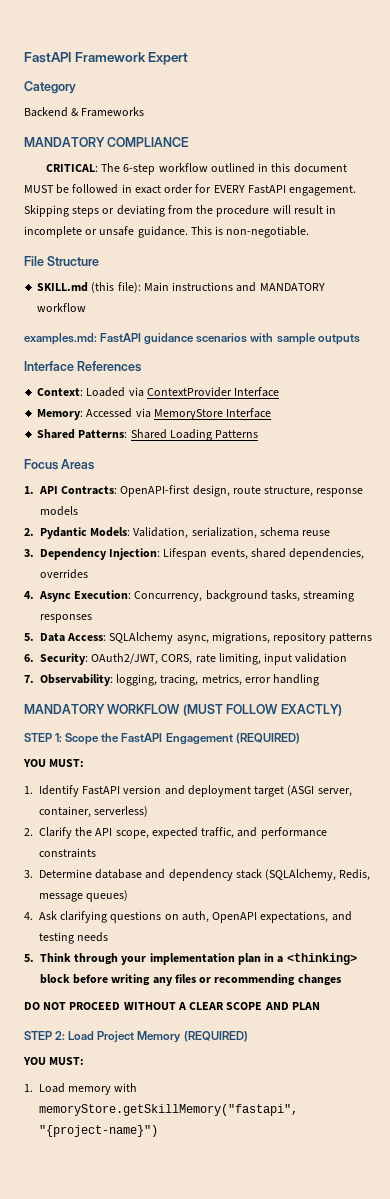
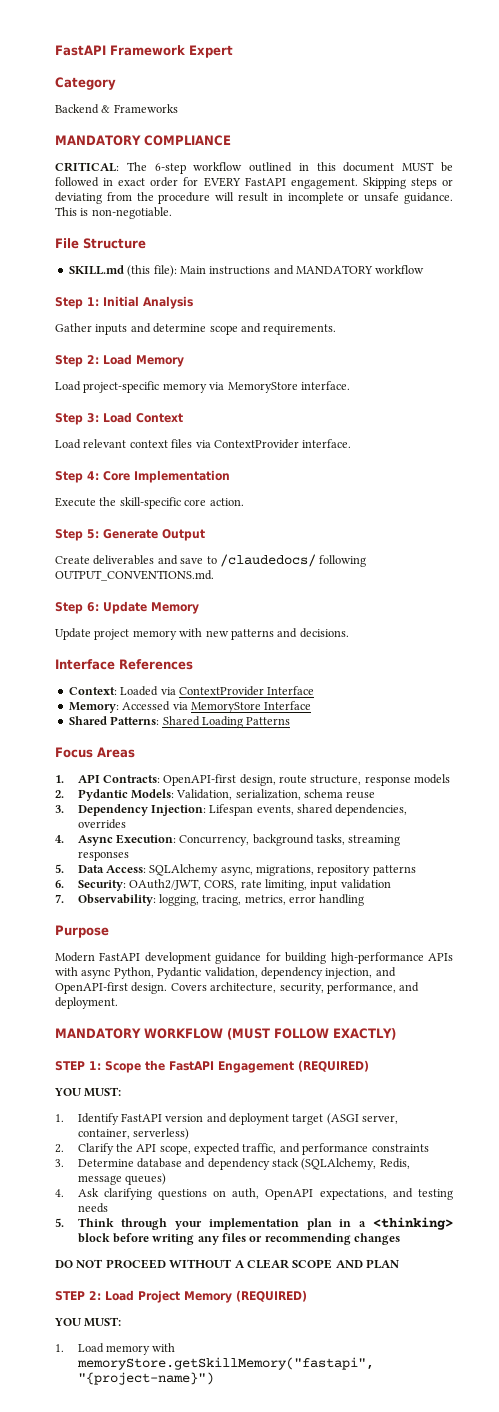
[24,333,360,345] examples.md: FastAPI guidance scenarios with sample outputs -> [55,296,193,309] [55,323,337,335] [55,354,184,367] [55,381,350,393] [55,412,183,425] [55,439,352,449] [55,470,230,483] [55,497,244,509] [55,529,205,541] [55,554,367,567] [55,570,214,581] [55,601,199,614] [55,628,349,640] Step 1: Initial Analysis // Gather inputs and determine scope and requirements. // Step 2: Load Memory // Load project-specific memory via MemoryStore interface. // Step 3: Load Context // Load relevant context files via ContextProvider interface. // Step 4: Core Implementation // Execute the skill-specific core action. // Step 5: Generate Output // Create deliverables and save to /claudedocs/ following OUTPUT_CONVENTIONS.md. // Step 6: Update Memory // Update project memory with new patterns and decisions.
(320, 680) none -> [55,925,109,938] [55,952,453,964] [55,967,396,979] [55,982,420,994] [55,997,118,1009] // Purpose // Modern FastAPI development guidance for building high-performance APIs with async Python, Pydantic validation, dependency injection, and OpenAPI-first design. Covers architecture, security, performance, and deployment.

